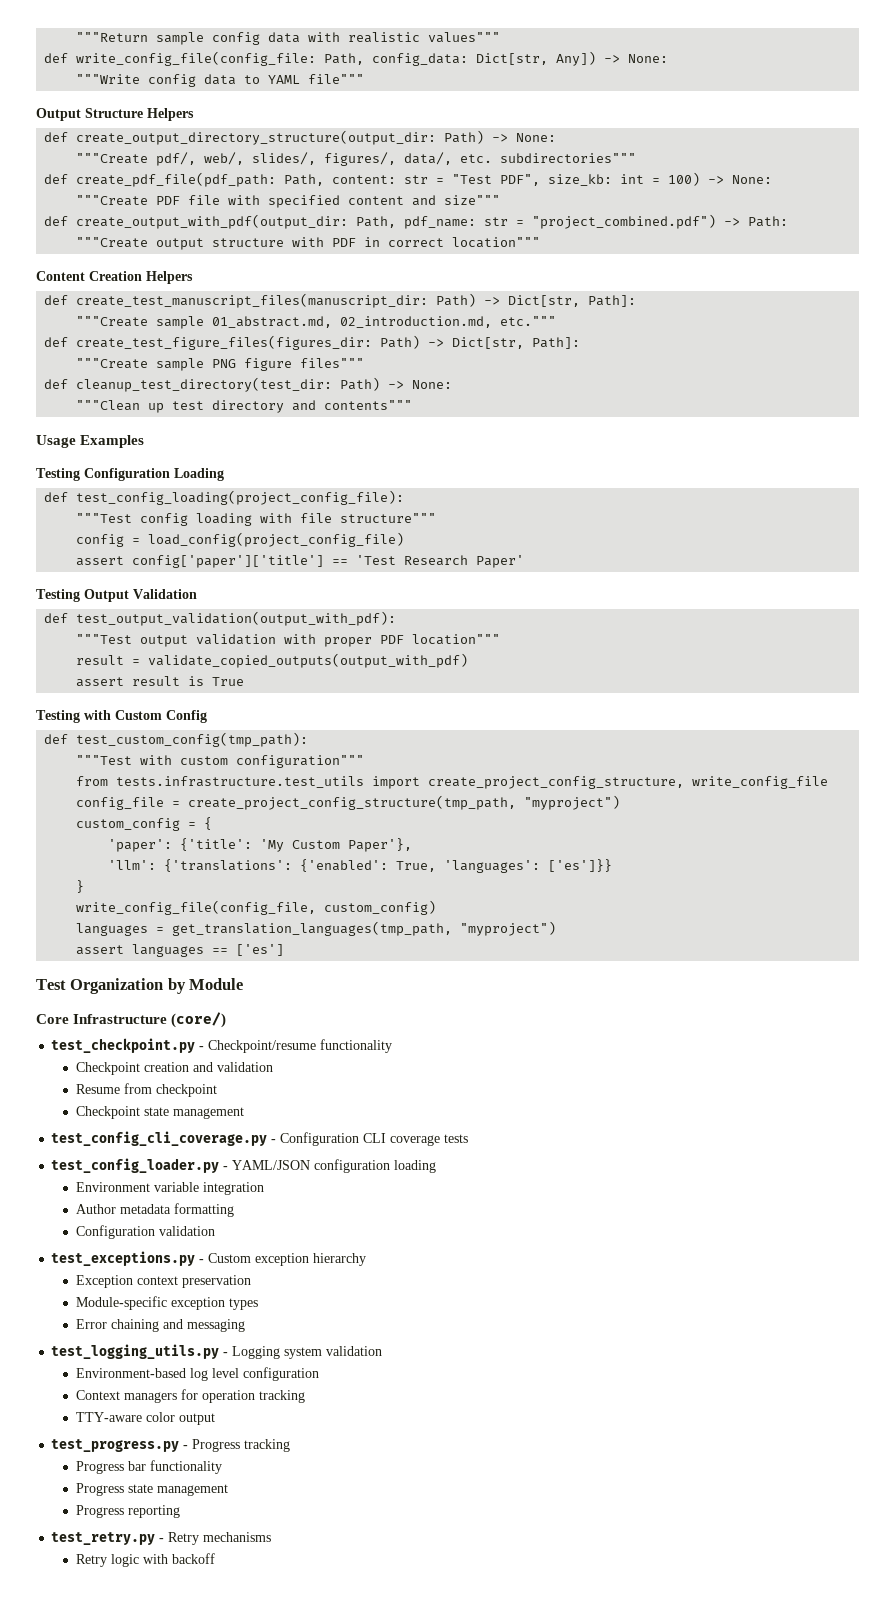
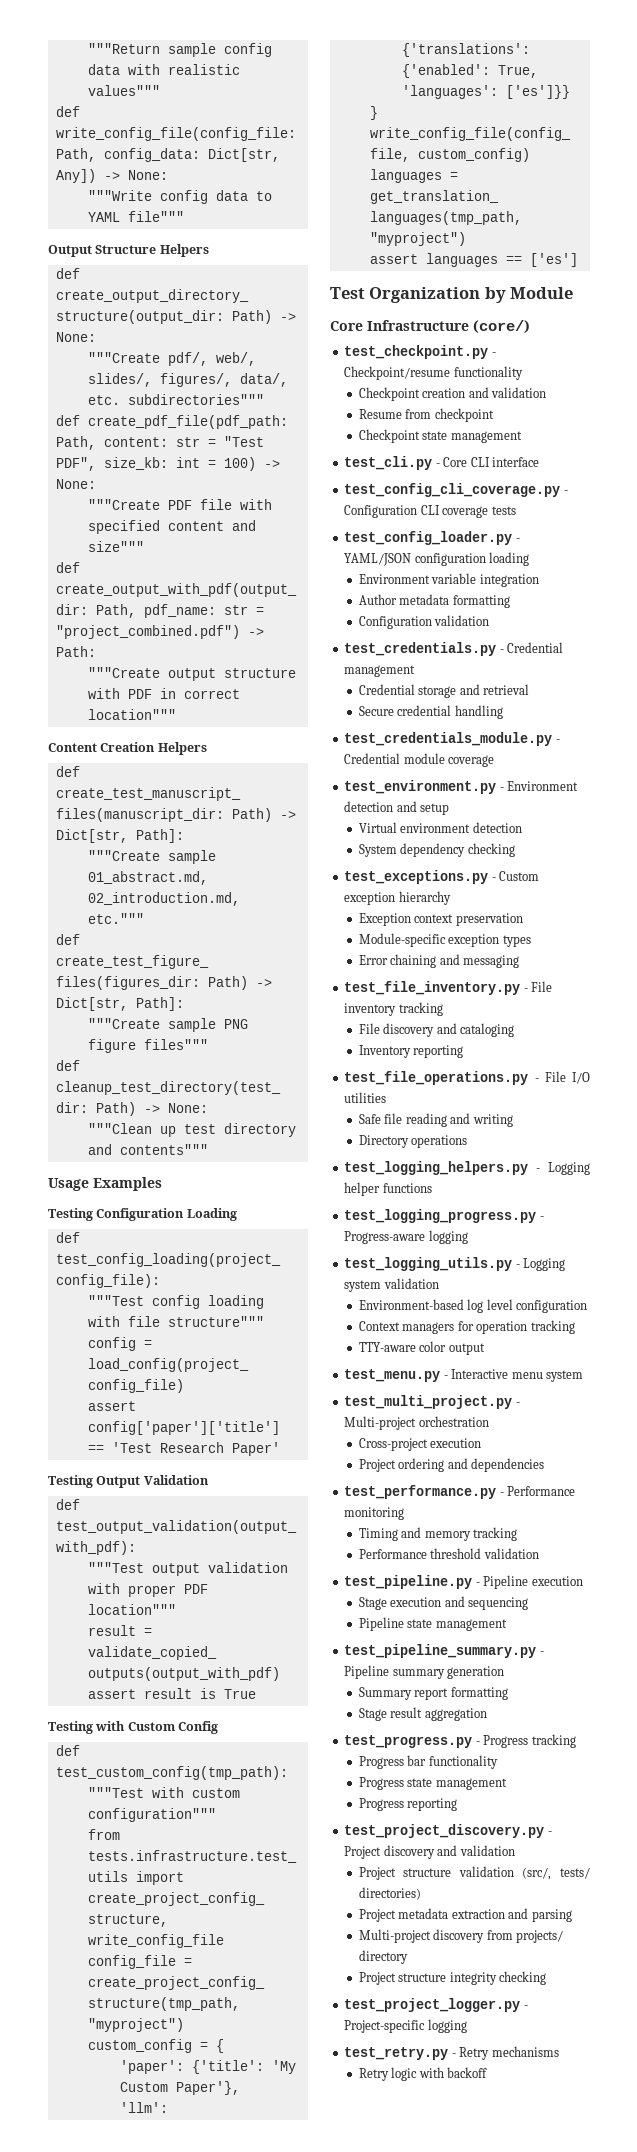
(244, 1113) none -> [344,456,540,470] // test_cli.py - Core CLI interface
(215, 1231) none -> [344,642,564,656] [344,665,416,677] [358,684,530,698] [358,705,503,719] [344,732,560,746] [344,753,495,767] [344,780,579,794] [344,801,450,815] [358,822,522,833] [358,843,515,857] // test_credentials.py - Credential management // Credential storage and retrieval // Secure credential handling // test_credentials_module.py - Credential module coverage // test_environment.py - Environment detection and setup // Virtual environment detection // System dependency checking
(245, 1325) none -> [344,981,553,995] [344,1002,443,1016] [358,1023,515,1037] [358,1045,464,1058] [344,1071,590,1085] [344,1092,387,1103] [358,1113,513,1127] [358,1135,468,1148] [344,1161,590,1175] [344,1182,432,1196] [344,1209,544,1223] [344,1230,468,1244] // test_file_inventory.py - File inventory tracking // File discovery and cataloging // Inventory reporting // test_file_operations.py - File I/O utilities // Safe file reading and writing // Directory operations // test_logging_helpers.py - Logging helper functions // test_logging_progress.py - Progress-aware logging
(215, 1419) none -> [344,1369,584,1382] [344,1395,520,1409] [344,1416,489,1430] [358,1438,482,1451] [358,1458,545,1472] [344,1485,576,1499] [344,1507,405,1520] [358,1527,518,1541] [358,1548,539,1559] [344,1575,583,1589] [358,1596,529,1610] [358,1617,507,1631] [344,1644,544,1658] [344,1665,505,1679] [358,1687,508,1700] [358,1707,487,1721] // test_menu.py - Interactive menu system // test_multi_project.py - Multi-project orchestration // Cross-project execution // Project ordering and dependencies // test_performance.py - Performance monitoring // Timing and memory tracking // Performance threshold validation // test_pipeline.py - Pipeline execution // Stage execution and sequencing // Pipeline state management // test_pipeline_summary.py - Pipeline summary generation // Summary report formatting // Stage result aggregation
(180, 1511) none -> [344,1824,552,1838] [344,1845,515,1859] [358,1866,590,1880] [358,1887,421,1900] [358,1908,572,1922] [358,1929,564,1943] [358,1950,408,1964] [358,1971,547,1985] [344,1998,528,2012] [344,2019,467,2033] // test_project_discovery.py - Project discovery and validation // Project structure validation (src/, tests/ directories) // Project metadata extraction and parsing // Multi-project discovery from projects/ directory // Project structure integrity checking // test_project_logger.py - Project-specific logging

